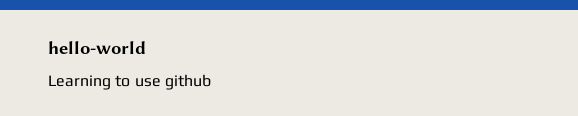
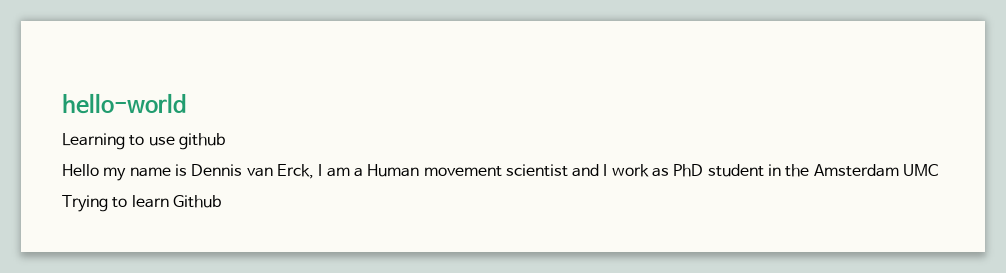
(211, 82) none -> [62,164,939,181] [62,195,221,212] // Hello my name is Dennis van Erck, I am a Human movement scientist and I work as PhD student in the Amsterdam UMC // Trying to learn Github

